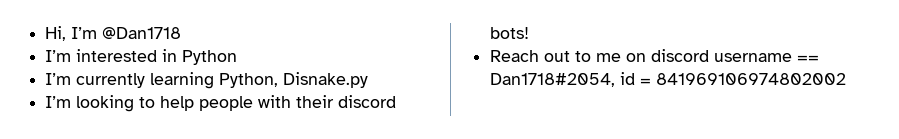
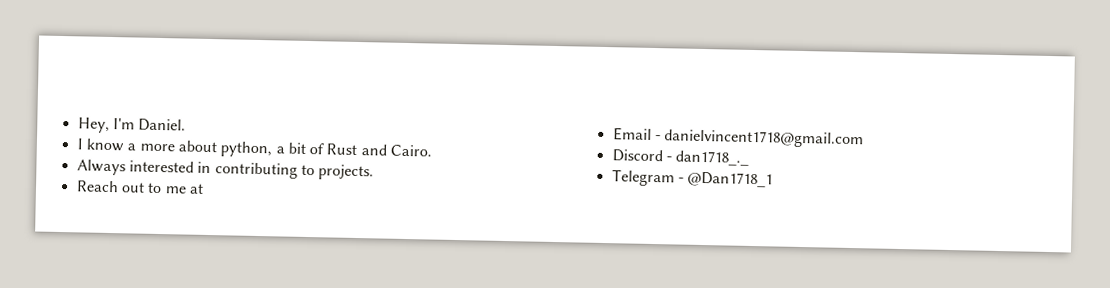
[45,26,182,41] [45,49,238,65] [45,72,369,89] [45,95,397,112] [490,27,530,39] [490,49,820,62] [490,72,847,87] Hi, I’m @Dan1718 // I’m interested in Python // I’m currently learning Python, Disnake.py // I’m looking to help people with their discord bots! // Reach out to me on discord username == Dan1718#2054, id = 841969106974802002 -> [77,117,187,133] [76,138,433,158] [76,159,375,181] [75,180,204,194] [612,127,865,149] [611,149,750,166] [611,169,774,188] Hey, I'm Daniel. // I know a more about python, a bit of Rust and Cairo. // Always interested in contributing to projects. // Reach out to me at // Email - danielvincent1718@gmail.com // Discord - dan1718_._ // Telegram - @Dan1718_1

